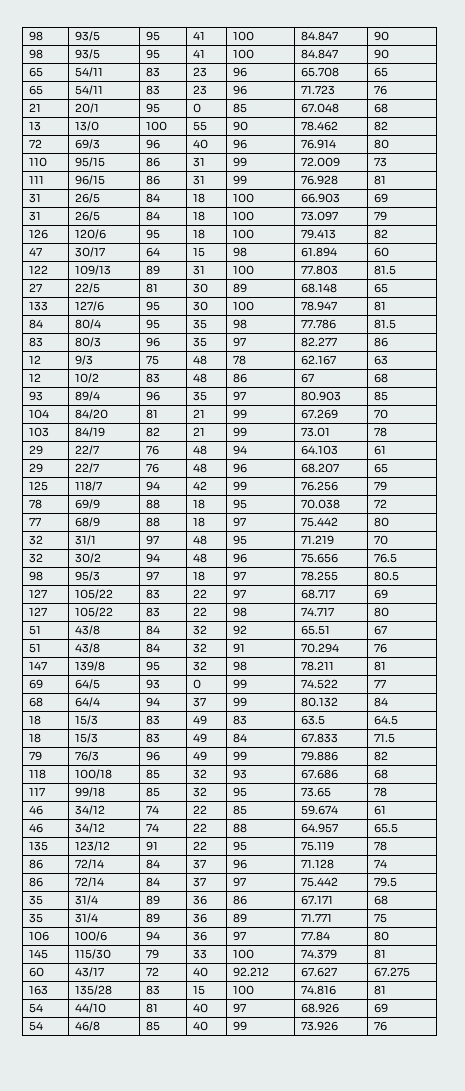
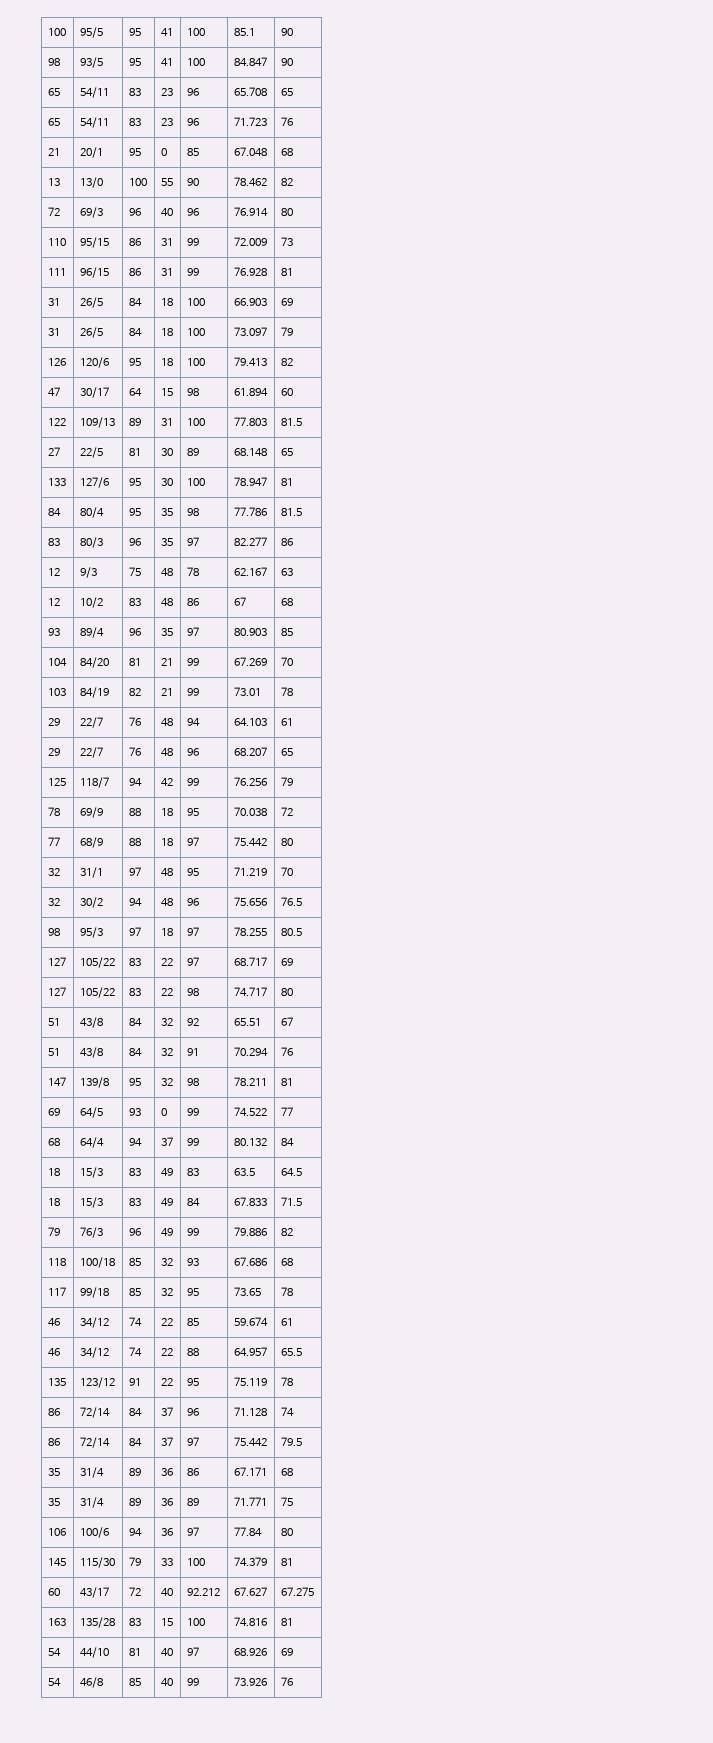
[28,31,43,41] [74,31,100,41] [145,31,160,41] [192,31,205,40] [232,31,254,41] [300,31,338,41] 98 | 93/5 | 95 | 41 | 100 | 84.847 -> [47,28,66,36] [79,27,103,38] [128,28,141,36] [160,28,173,36] [186,28,205,36] [233,28,255,36] 100 | 95/5 | 95 | 41 | 100 | 85.1

